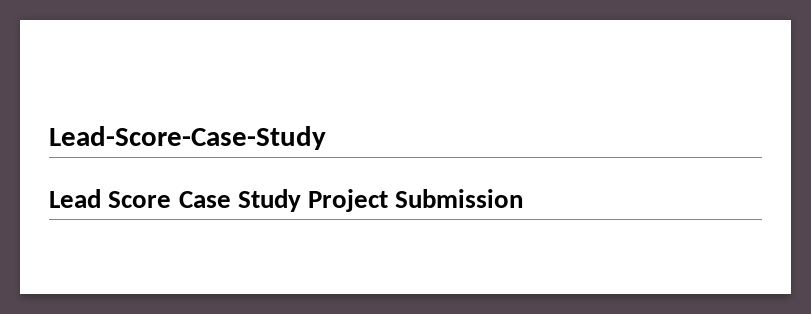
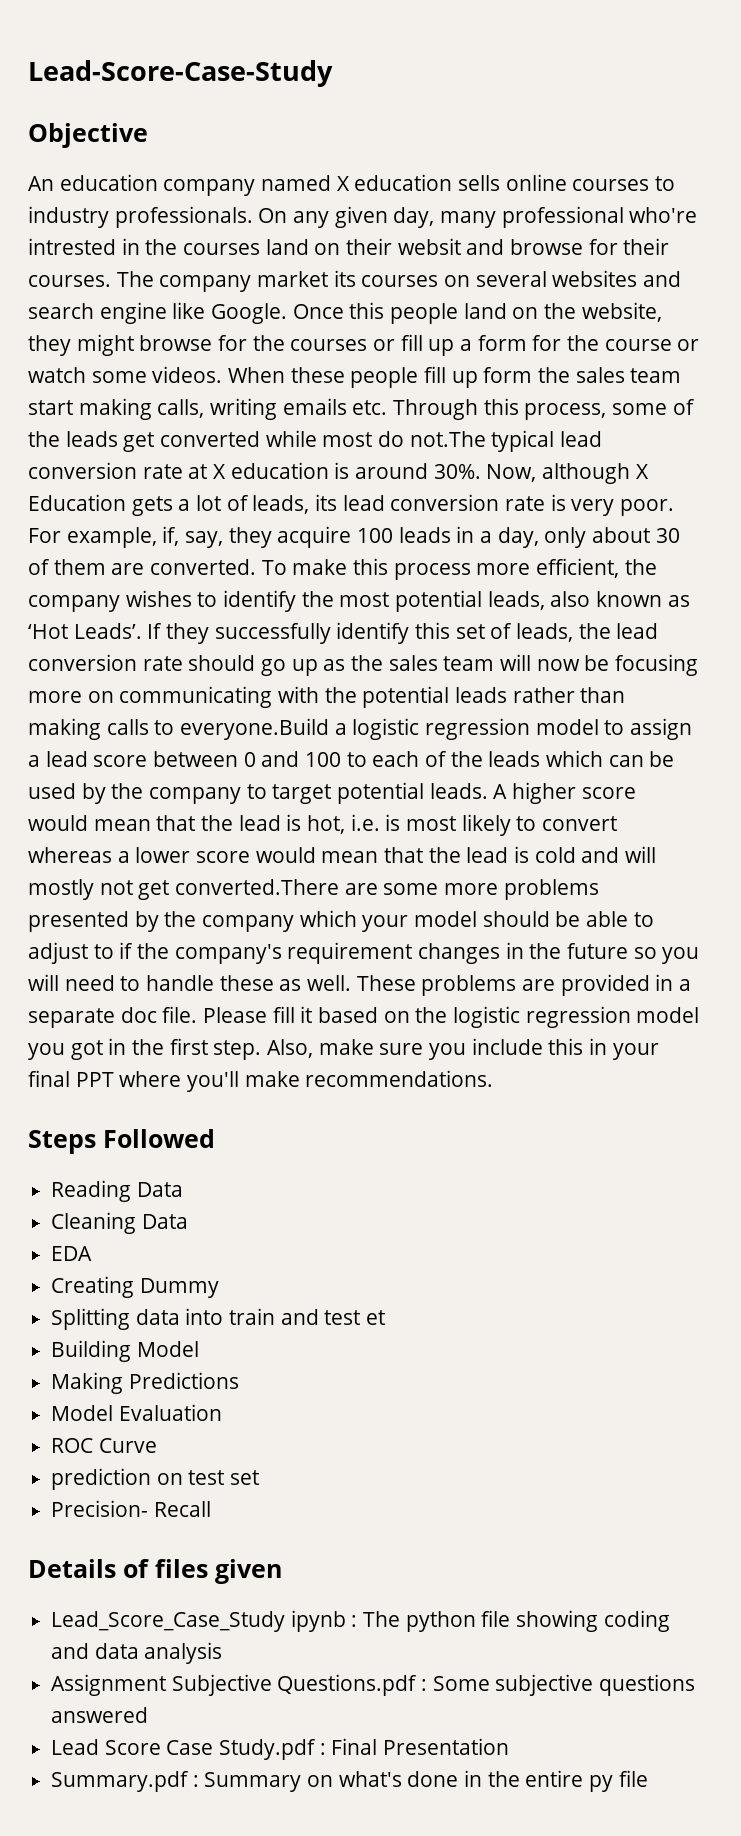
[49,189,524,212] Lead Score Case Study Project Submission -> [28,123,148,148] [28,174,676,196] [28,206,698,228] [28,238,670,255] [28,270,682,292] [28,302,662,324] [28,334,700,356] [28,366,682,388] [28,398,695,420] [28,430,603,452] [28,462,649,484] [28,494,675,516] [28,526,680,548] [28,558,657,580] [28,590,690,612] [28,622,659,644] [28,654,699,676] [28,686,626,708] [28,718,693,740] [28,750,675,767] [28,782,636,804] [28,814,618,836] [28,846,657,863] [28,879,599,900] [28,910,654,932] [28,942,700,964] [28,974,692,996] [28,1006,700,1028] [28,1038,659,1060] [28,1070,494,1092] [28,1129,215,1154] [51,1180,183,1202] [51,1212,188,1234] [51,1246,93,1261] [51,1276,219,1298] [51,1308,386,1330] [51,1340,199,1362] [51,1372,239,1394] [51,1404,222,1421] [51,1438,157,1453] [51,1468,260,1490] [51,1500,211,1517] [28,1559,282,1584] [51,1610,670,1632] [51,1642,223,1664] [51,1674,696,1696] [51,1707,149,1723] [51,1738,510,1760] [51,1770,648,1792] Objective // An education company named X education sells online courses to industry professionals. On any given day, many professional who're intrested in the courses land on their websit and browse for their courses. The company market its courses on several websites and search engine like Google. Once this people land on the website, they might browse for the courses or fill up a form for the course or watch some videos. When these people fill up form the sales team start making calls, writing emails etc. Through this process, some of the leads get converted while most do not.The typical lead conversion rate at X education is around 30%. Now, although X Education gets a lot of leads, its lead conversion rate is very poor. For example, if, say, they acquire 100 leads in a day, only about 30 of them are converted. To make this process more efficient, the company wishes to identify the most potential leads, also known as ‘Hot Leads’. If they successfully identify this set of leads, the lead conversion rate should go up as the sales team will now be focusing more on communicating with the potential leads rather than making calls to everyone.Build a logistic regression model to assign a lead score between 0 and 100 to each of the leads which can be used by the company to target potential leads. A higher score would mean that the lead is hot, i.e. is most likely to convert whereas a lower score would mean that the lead is cold and will mostly not get converted.There are some more problems presented by the company which your model should be able to adjust to if the company's requirement changes in the future so you will need to handle these as well. These problems are provided in a separate doc file. Please fill it based on the logistic regression model you got in the first step. Also, make sure you include this in your final PPT where you'll make recommendations. // Steps Followed // Reading Data // Cleaning Data // EDA // Creating Dummy // Splitting data into train and test et // Building Model // Making Predictions // Model Evaluation // ROC Curve // prediction on test set // Precision- Recall // Details of files given // Lead_Score_Case_Study ipynb : The python file showing coding and data analysis // Assignment Subjective Questions.pdf : Some subjective questions answered // Lead Score Case Study.pdf : Final Presentation // Summary.pdf : Summary on what's done in the entire py file

